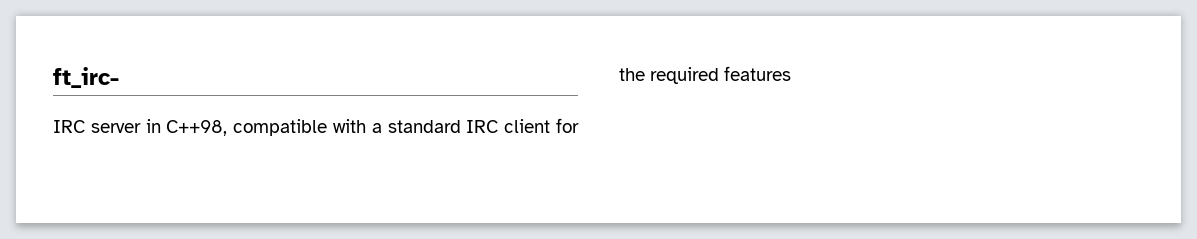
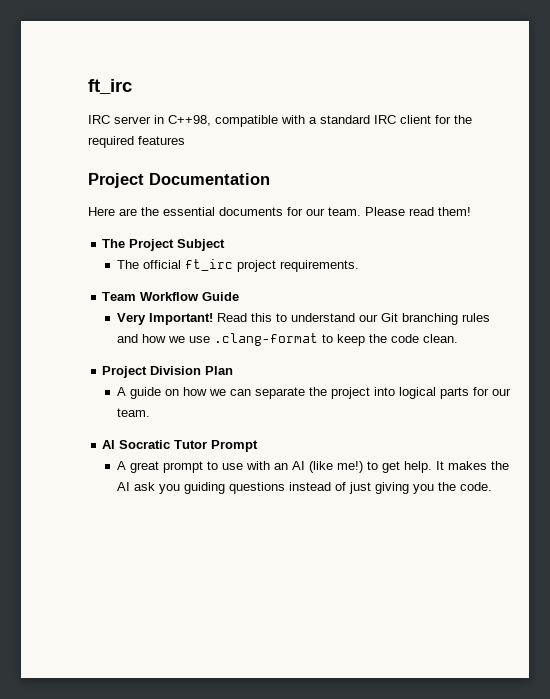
[53,67,119,88] ft_irc- -> [88,79,132,94] ft_irc
(792, 73) none -> [88,173,270,188] [88,207,471,216] [102,239,226,251] [116,259,359,272] [102,292,240,301] [116,313,490,325] [116,333,458,346] [102,366,234,378] [116,387,511,399] [116,408,150,417] [102,440,259,452] [116,461,509,473] [116,482,492,494] // Project Documentation // Here are the essential documents for our team. Please read them! // The Project Subject // The official ft_irc project requirements. // Team Workflow Guide // Very Important! Read this to understand our Git branching rules and how we use .clang-format to keep the code clean. // Project Division Plan // A guide on how we can separate the project into logical parts for our team. // AI Socratic Tutor Prompt // A great prompt to use with an AI (like me!) to get help. It makes the AI ask you guiding questions instead of just giving you the code.

